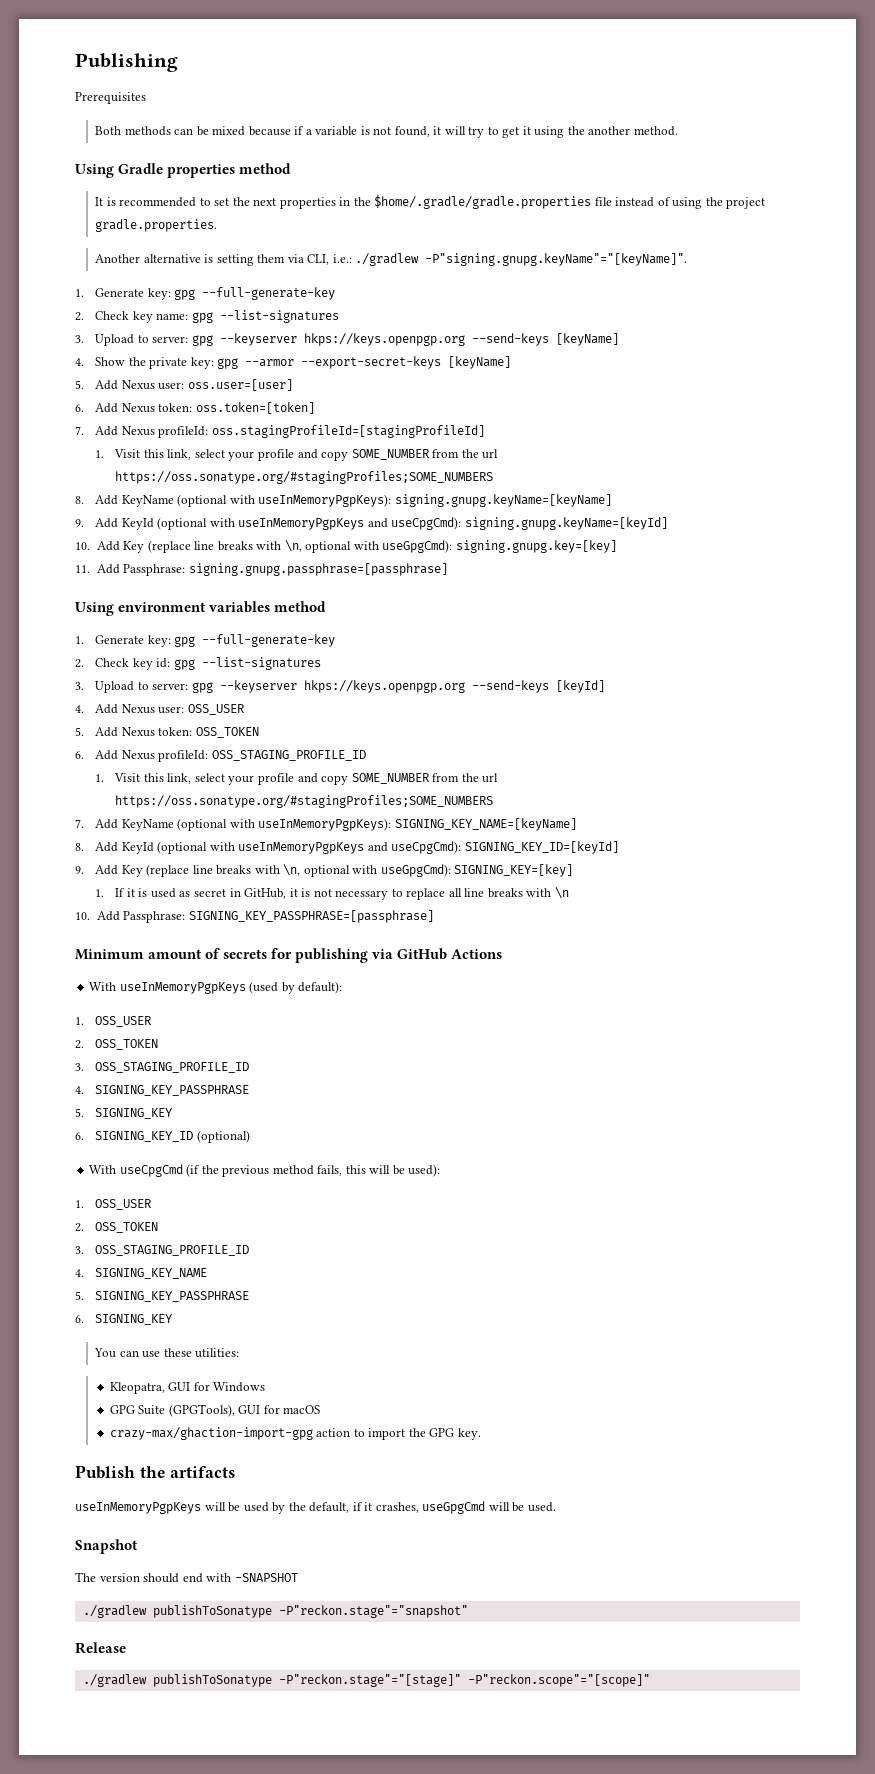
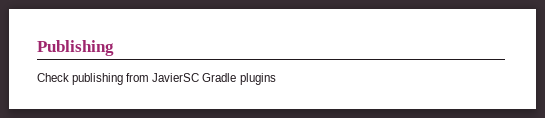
[75,92,146,104] [95,126,678,138] [75,163,292,178] [95,195,766,209] [95,219,218,232] [95,253,688,266] [75,287,336,300] [75,310,339,323] [75,333,619,346] [75,356,512,369] [75,379,293,391] [75,402,315,414] [75,425,485,438] [95,449,499,461] [115,471,494,484] [75,494,612,507] [75,517,668,530] [75,540,617,553] [75,563,448,576] [75,601,327,616] [75,634,336,647] [75,657,321,670] [75,680,605,693] [75,704,245,715] [75,727,259,738] [75,750,366,762] [95,773,499,785] [115,795,494,808] [75,818,577,831] [75,841,619,854] [75,864,574,877] [95,887,569,900] [75,910,434,923] [75,948,503,963] [89,981,343,994] [75,1016,153,1027] [75,1039,159,1050] [75,1062,250,1073] [75,1085,250,1096] [75,1108,174,1119] [75,1130,250,1143] [89,1164,441,1177] [75,1199,153,1210] [75,1222,159,1233] [75,1245,250,1256] [75,1268,208,1279] [75,1291,250,1302] [75,1314,174,1325] [94,1348,240,1358] [109,1382,266,1394] [109,1404,321,1417] [109,1427,481,1440] [75,1465,236,1479] [75,1501,556,1514] [75,1539,138,1554] [75,1572,298,1583] [82,1605,468,1618] [75,1642,126,1654] [82,1674,650,1687] Prerequisites // Both methods can be mixed because if a variable is not found, it will try to get it using the another method. // Using Gradle properties method // It is recommended to set the next properties in the $home/.gradle/gradle.properties file instead of using the project gradle.properties. // Another alternative is setting them via CLI, i.e.: ./gradlew -P"signing.gnupg.keyName"="[keyName]". // 1. Generate key: gpg --full-generate-key // 2. Check key name: gpg --list-signatures // 3. Upload to server: gpg --keyserver hkps://keys.openpgp.org --send-keys [keyName] // 4. Show the private key: gpg --armor --export-secret-keys [keyName] // 5. Add Nexus user: oss.user=[user] // 6. Add Nexus token: oss.token=[token] // 7. Add Nexus profileId: oss.stagingProfileId=[stagingProfileId] // 1. Visit this link, select your profile and copy SOME_NUMBER from the url https://oss.sonatype.org/#stagingProfiles;SOME_NUMBERS // 8. Add KeyName (optional with useInMemoryPgpKeys): signing.gnupg.keyName=[keyName] // 9. Add KeyId (optional with useInMemoryPgpKeys and useCpgCmd): signing.gnupg.keyName=[keyId] // 10. Add Key (replace line breaks with \n, optional with useGpgCmd): signing.gnupg.key=[key] // 11. Add Passphrase: signing.gnupg.passphrase=[passphrase] // Using environment variables method // 1. Generate key: gpg --full-generate-key // 2. Check key id: gpg --list-signatures // 3. Upload to server: gpg --keyserver hkps://keys.openpgp.org --send-keys [keyId] // 4. Add Nexus user: OSS_USER // 5. Add Nexus token: OSS_TOKEN // 6. Add Nexus profileId: OSS_STAGING_PROFILE_ID // 1. Visit this link, select your profile and copy SOME_NUMBER from the url https://oss.sonatype.org/#stagingProfiles;SOME_NUMBERS // 7. Add KeyName (optional with useInMemoryPgpKeys): SIGNING_KEY_NAME=[keyName] // 8. Add KeyId (optional with useInMemoryPgpKeys and useCpgCmd): SIGNING_KEY_ID=[keyId] // 9. Add Key (replace line breaks with \n, optional with useGpgCmd): SIGNING_KEY=[key] // 1. If it is used as secret in GitHub, it is not necessary to replace all line breaks with \n // 10. Add Passphrase: SIGNING_KEY_PASSPHRASE=[passphrase] // Minimum amount of secrets for publishing via GitHub Actions // With useInMemoryPgpKeys (used by default): // 1. OSS_USER // 2. OSS_TOKEN // 3. OSS_STAGING_PROFILE_ID // 4. SIGNING_KEY_PASSPHRASE // 5. SIGNING_KEY // 6. SIGNING_KEY_ID (optional) // With useCpgCmd (if the previous method fails, this will be used): // 1. OSS_USER // 2. OSS_TOKEN // 3. OSS_STAGING_PROFILE_ID // 4. SIGNING_KEY_NAME // 5. SIGNING_KEY_PASSPHRASE // 6. SIGNING_KEY // You can use these utilities: // Kleopatra, GUI for Windows // GPG Suite (GPGTools), GUI for macOS // crazy-max/ghaction-import-gpg action to import the GPG key. // Publish the artifacts // useInMemoryPgpKeys will be used by the default, if it crashes, useGpgCmd will be used. // Snapshot // The version should end with -SNAPSHOT // ./gradlew publishToSonatype -P"reckon.stage"="snapshot" // Release // ./gradlew publishToSonatype -P"reckon.stage"="[stage]" -P"reckon.scope"="[scope]" -> [37,73,276,85] Check publishing from JavierSC Gradle plugins

